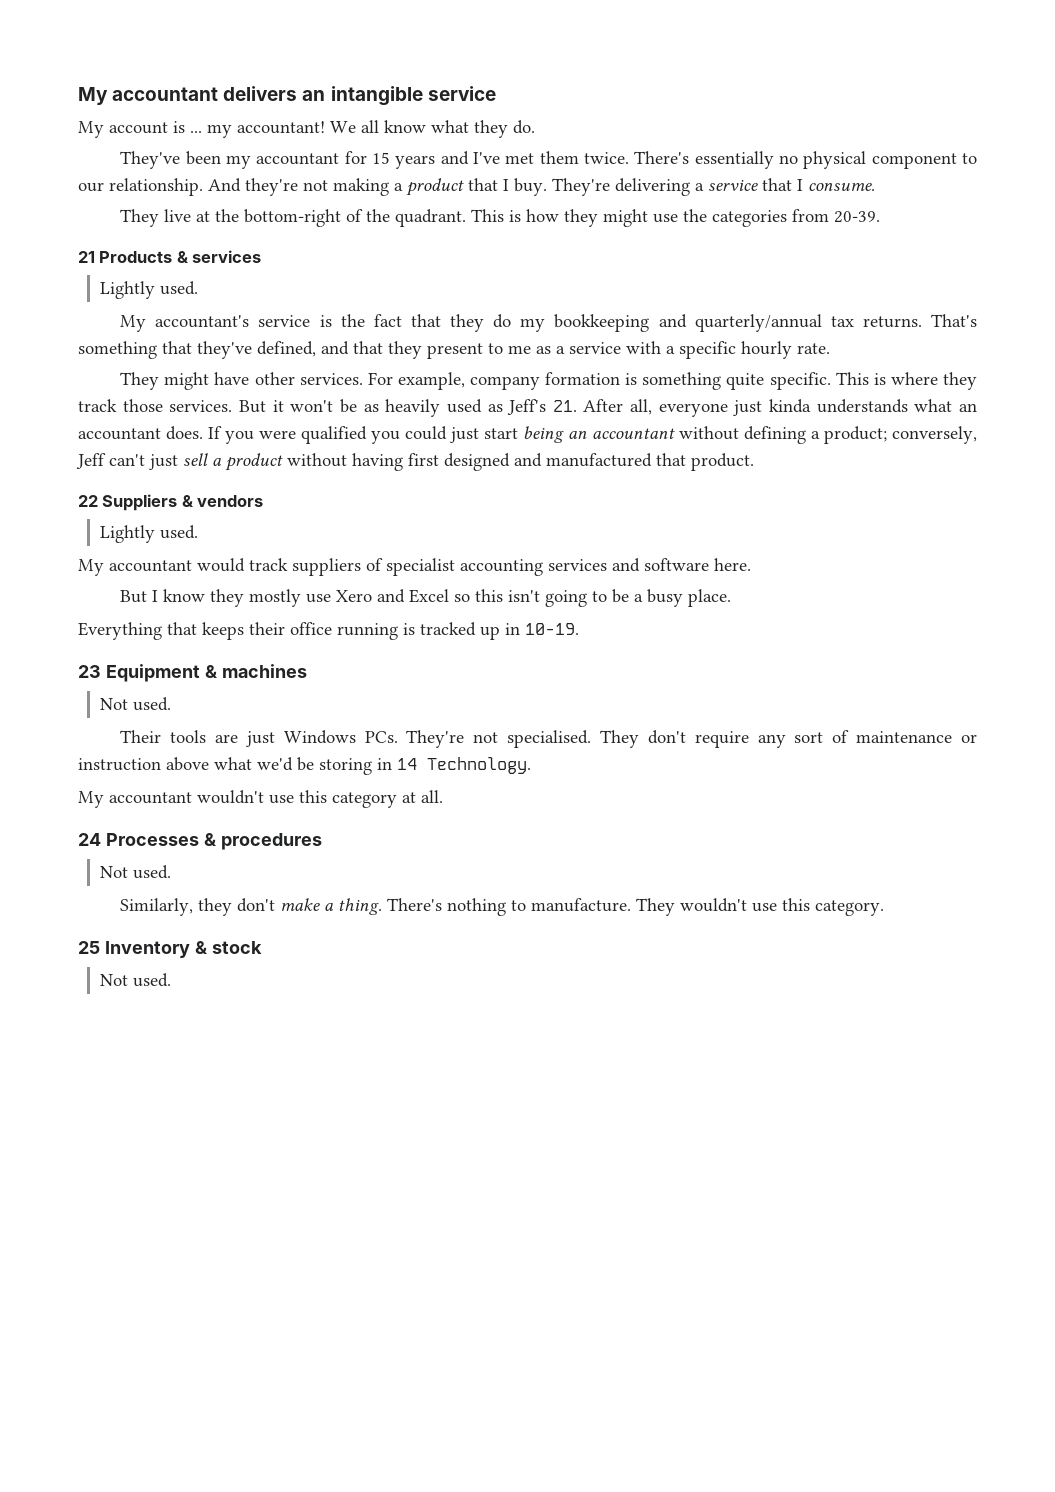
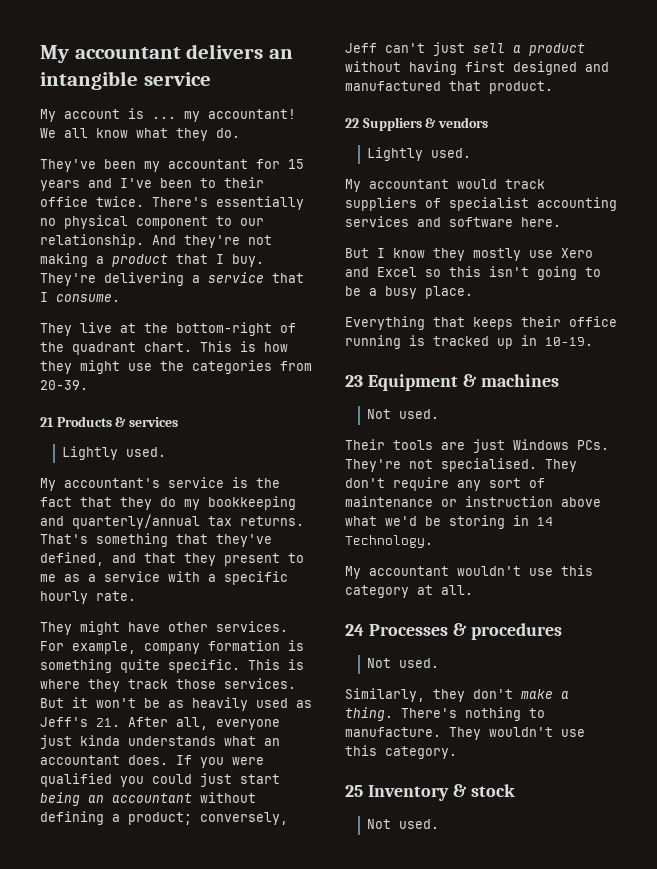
[505,151,579,164] met them -> [160,177,264,188] [40,196,88,207] been to their office
[395,209,467,227] quadrant. -> [72,342,192,355] quadrant chart.

